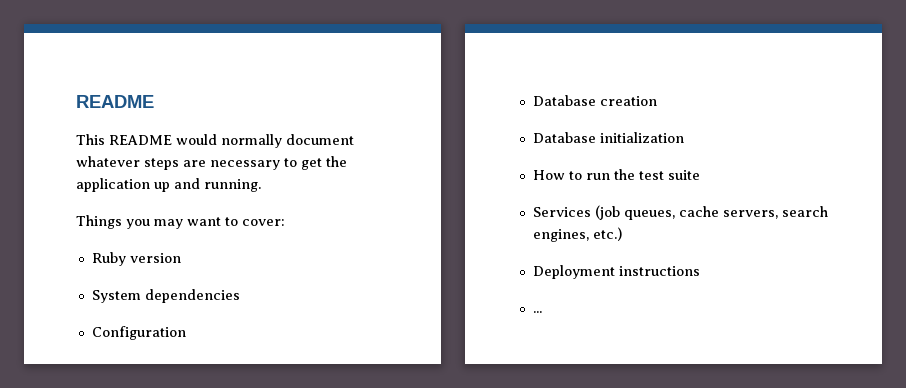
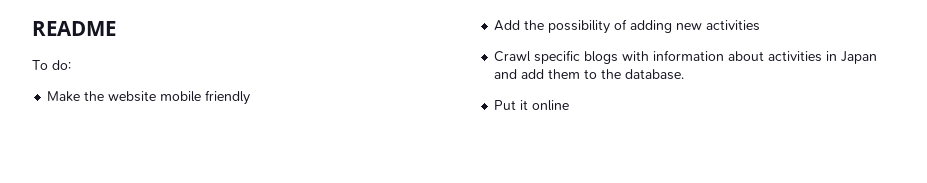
[76,134,354,148] [76,156,347,170] [76,178,261,192] [76,215,285,229] [91,252,181,266] [91,289,240,303] [91,326,186,340] [532,95,657,106] [532,132,684,143] [532,169,700,180] [532,205,828,220] [532,227,622,242] [532,265,700,279] [532,311,542,313] This README would normally document whatever steps are necessary to get the application up and running. // Things you may want to cover: // Ruby version // System dependencies // Configuration // Database creation // Database initialization // How to run the test suite // Services (job queues, cache servers, search engines, etc.) // Deployment instructions // ... -> [32,60,71,70] [47,90,251,105] [494,19,761,34] [494,50,878,64] [494,69,685,80] [494,100,570,111] To do: // Make the website mobile friendly // Add the possibility of adding new activities // Crawl specific blogs with information about activities in Japan and add them to the database. // Put it online

